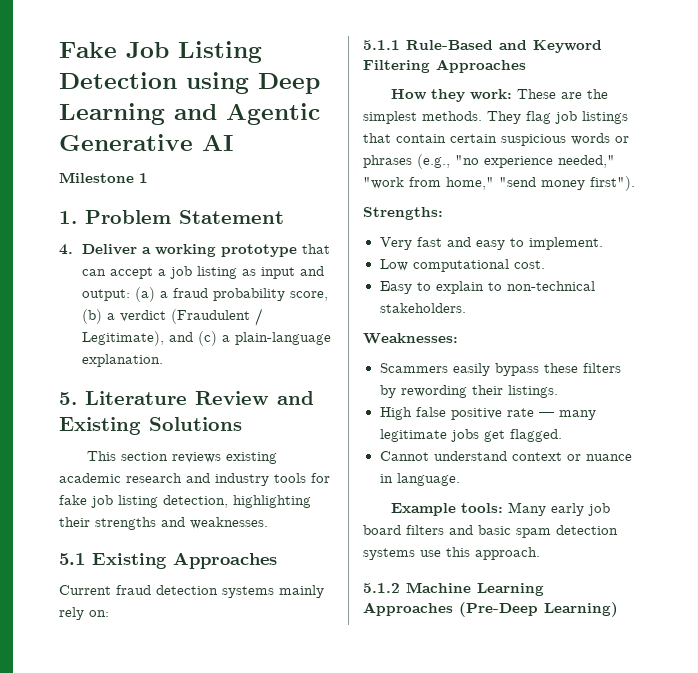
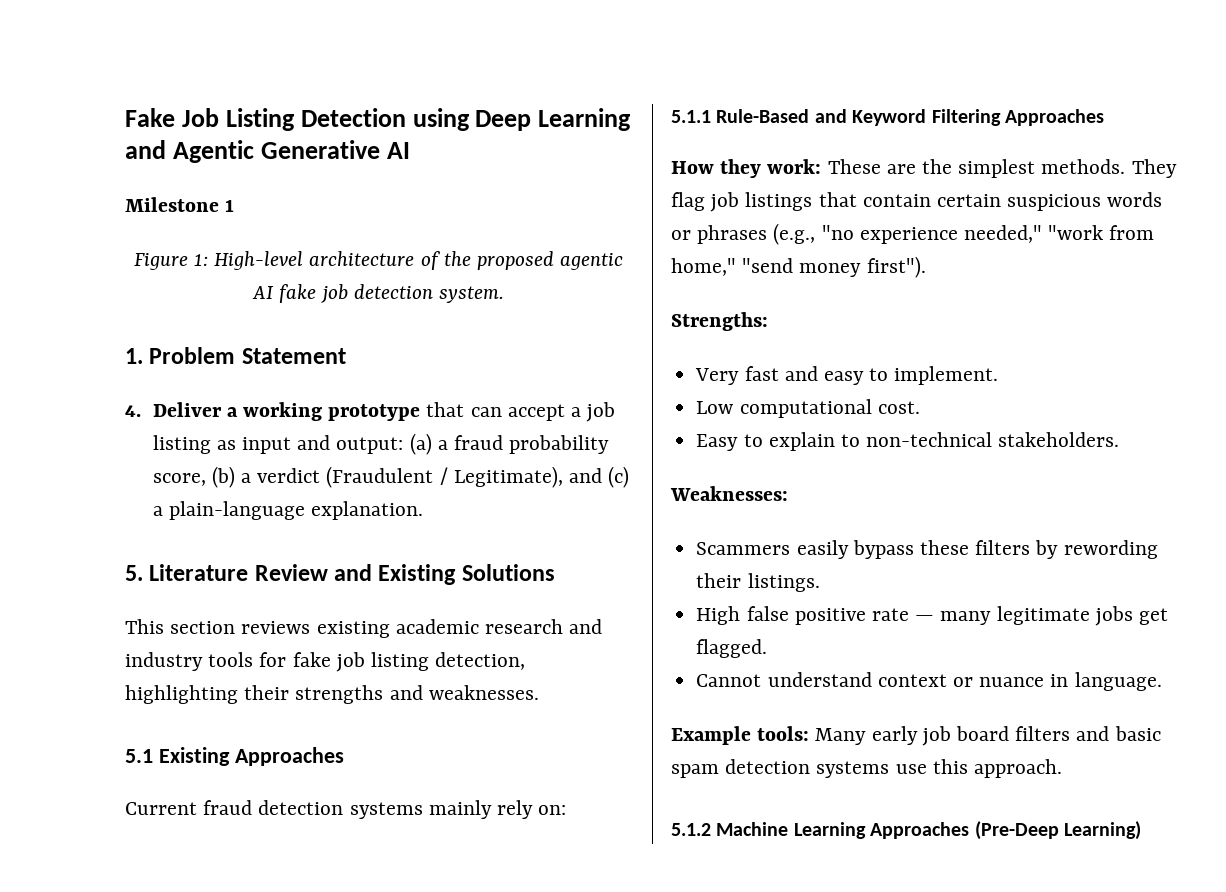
(148, 178) none -> [133,251,624,270] [252,284,504,303] // Figure 1: High-level architecture of the proposed agentic AI fake job detection system.

